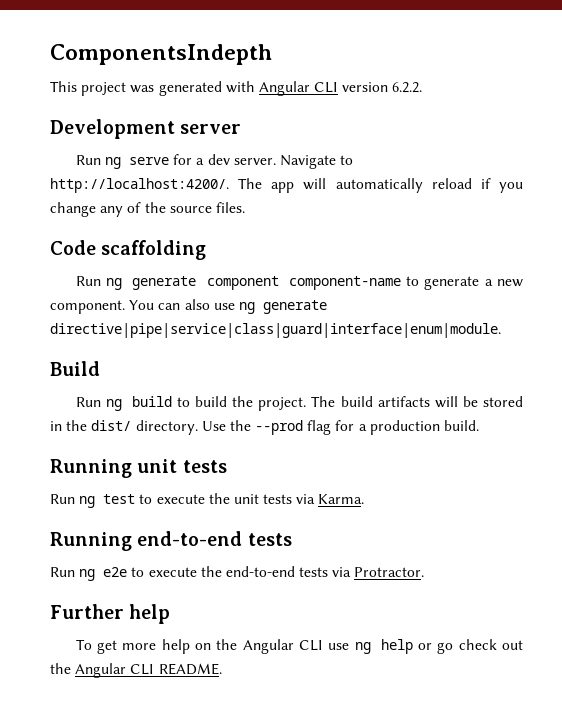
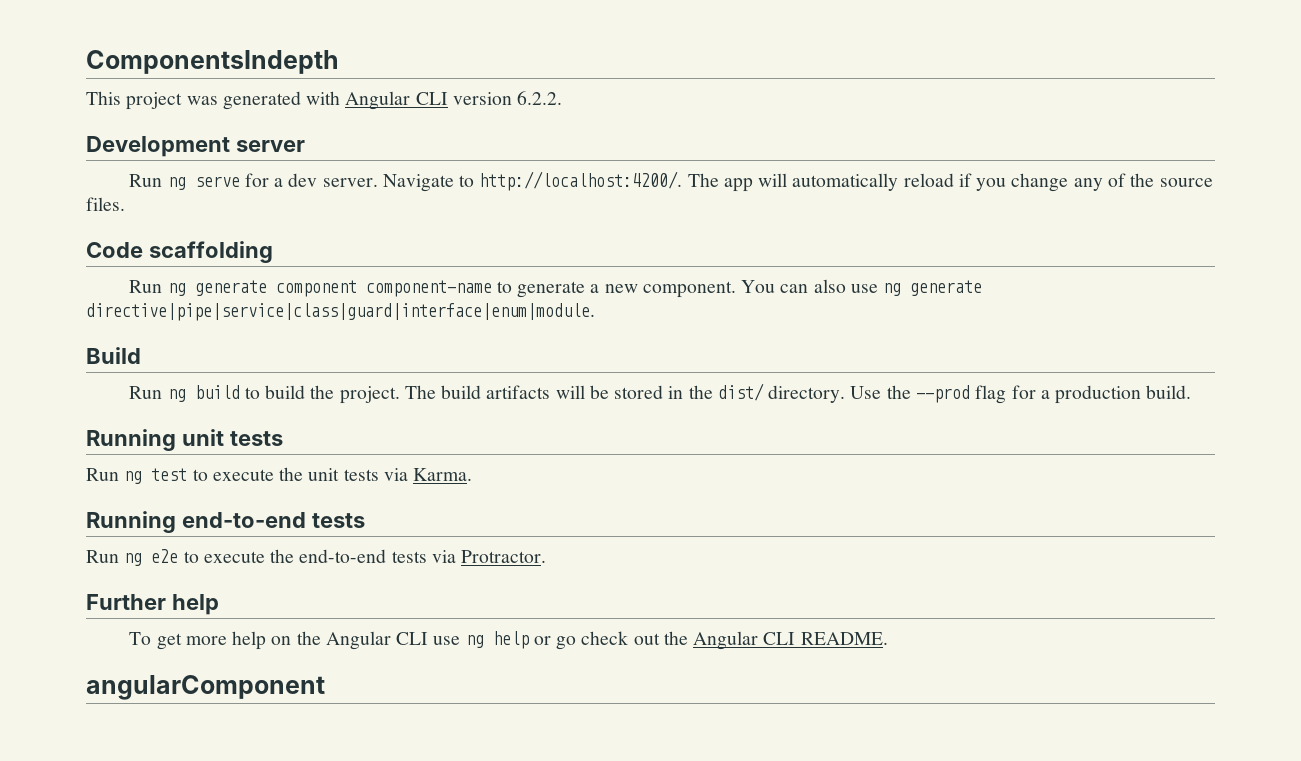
(222, 669) none -> [86,675,325,700] // angularComponent

